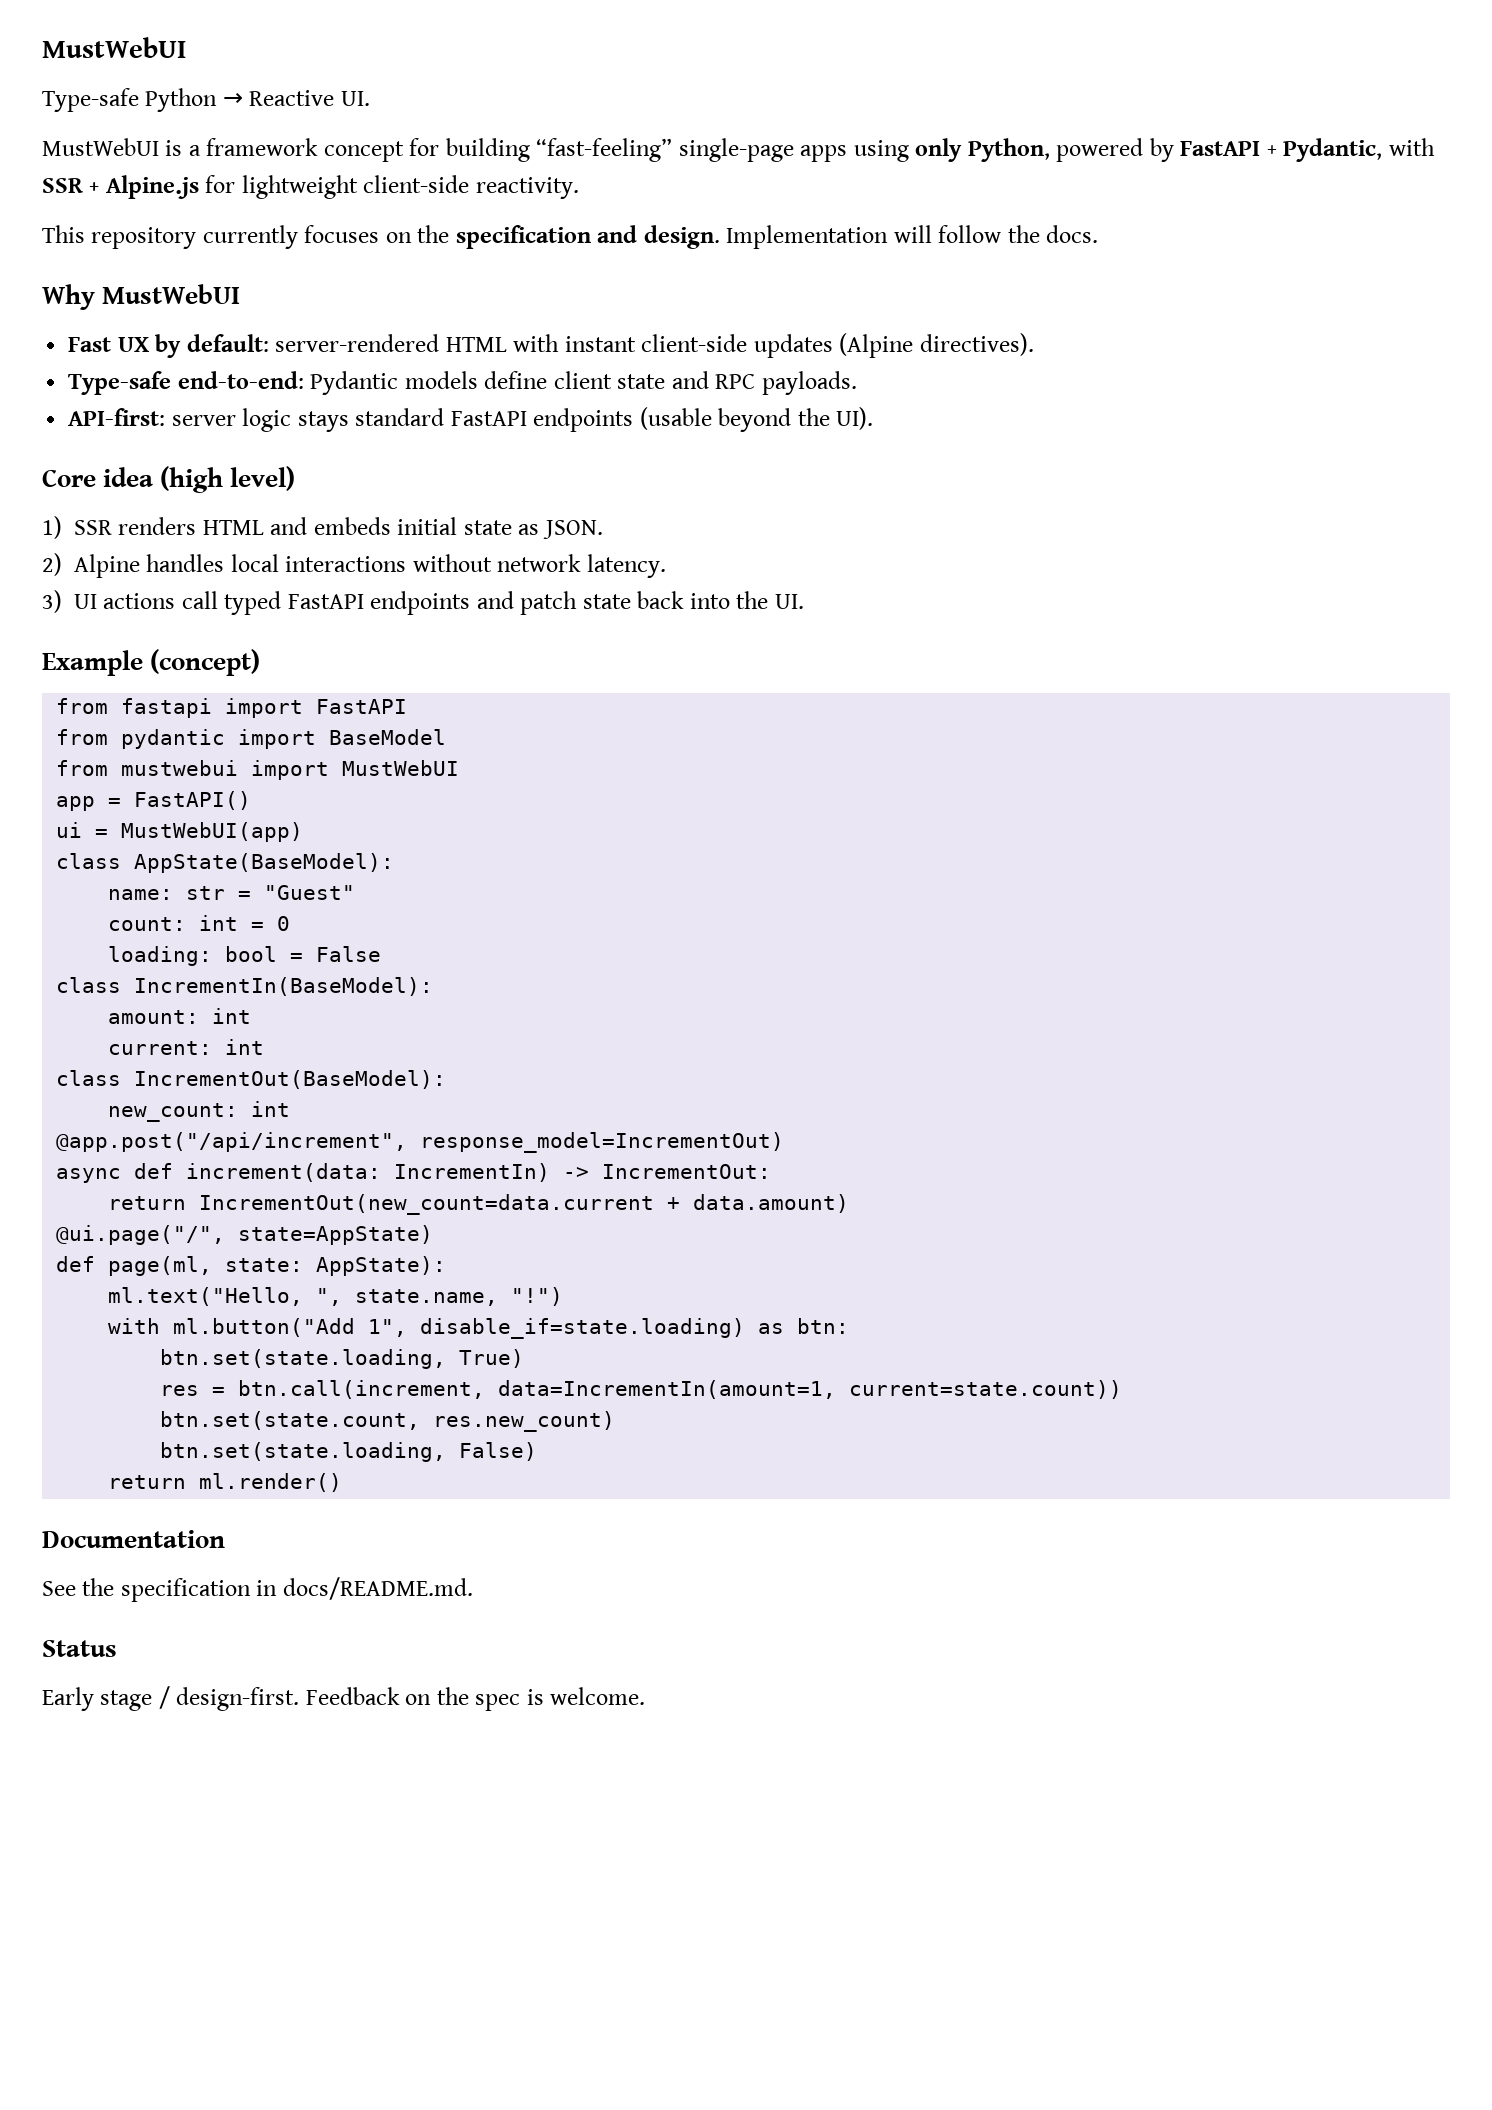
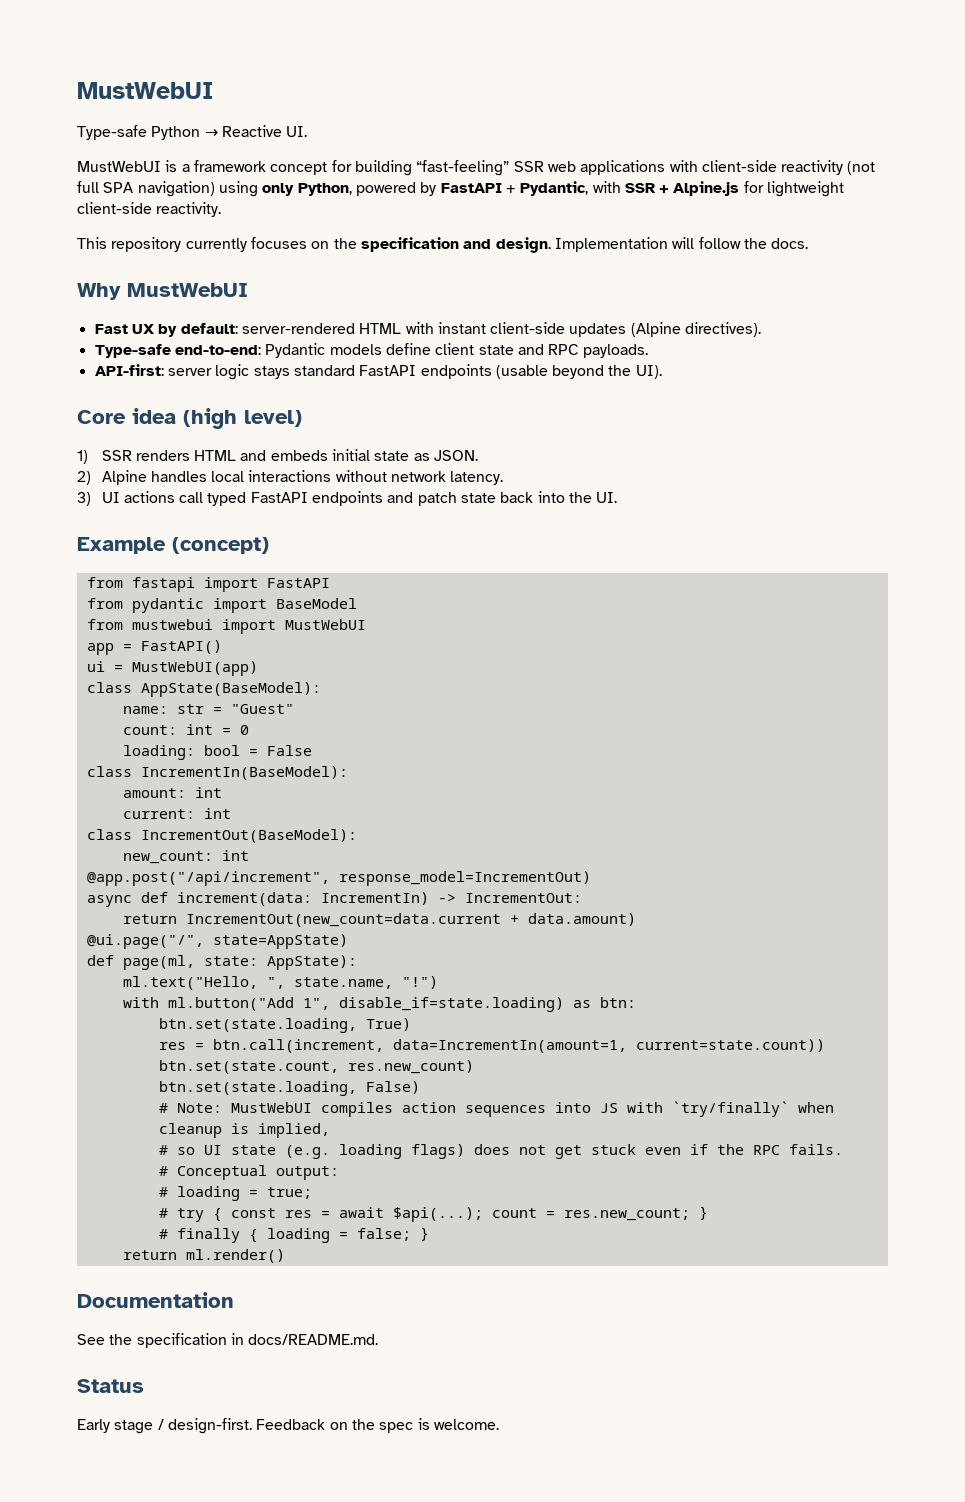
[678,138,848,162] single-page apps -> [513,160,876,175] [77,181,215,197] SSR web applications with client-side reactivity (not full SPA navigation)
(538, 1451) none -> [158,1101,834,1117] [158,1123,330,1138] [158,1144,843,1159] [158,1165,339,1180] [158,1186,312,1201] [158,1206,708,1222] [158,1227,429,1243] // # Note: MustWebUI compiles action sequences into JS with `try/finally` when cleanup is implied, // # so UI state (e.g. loading flags) does not get stuck even if the RPC fails. // # Conceptual output: // # loading = true; // # try { const res = await $api(...); count = res.new_count; } // # finally { loading = false; }

